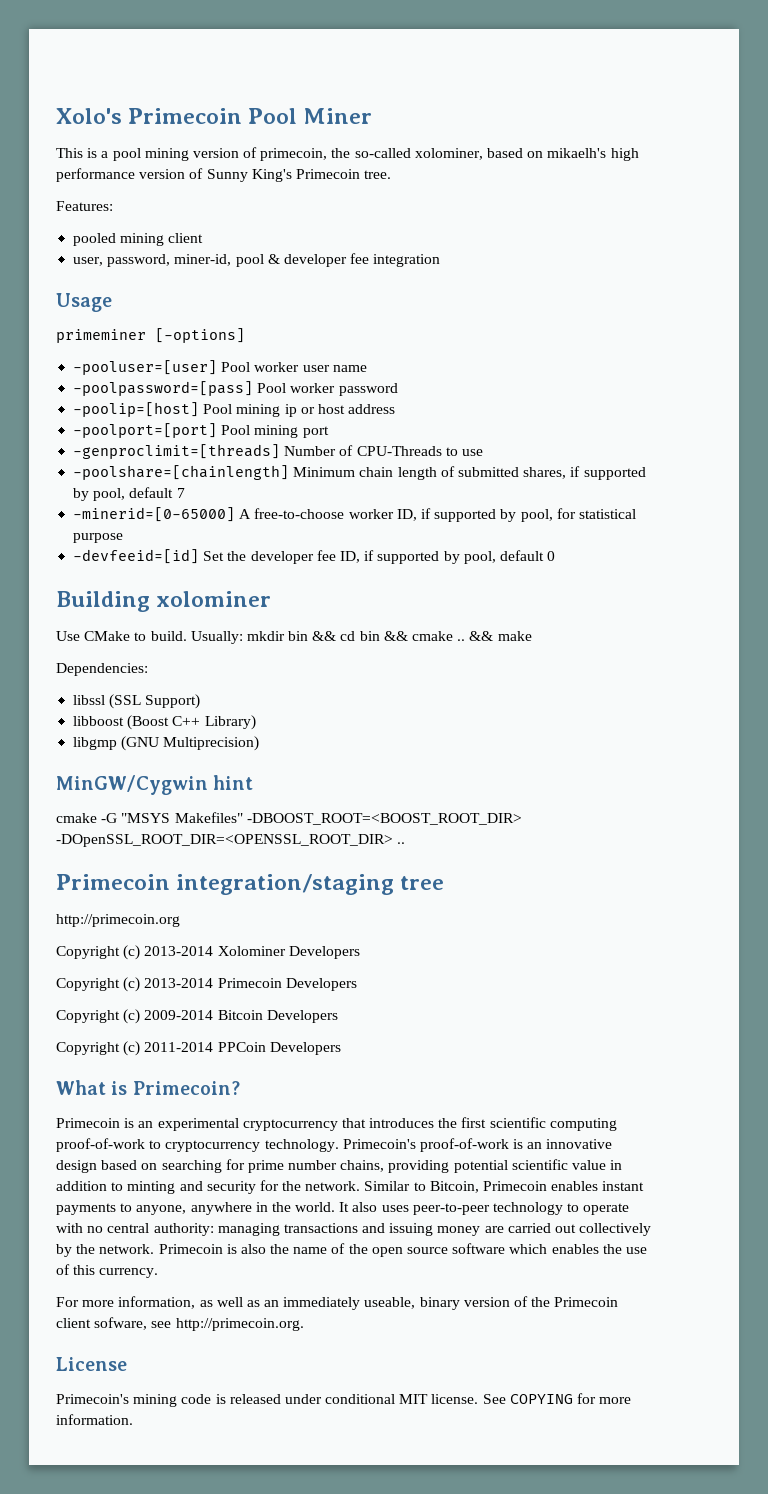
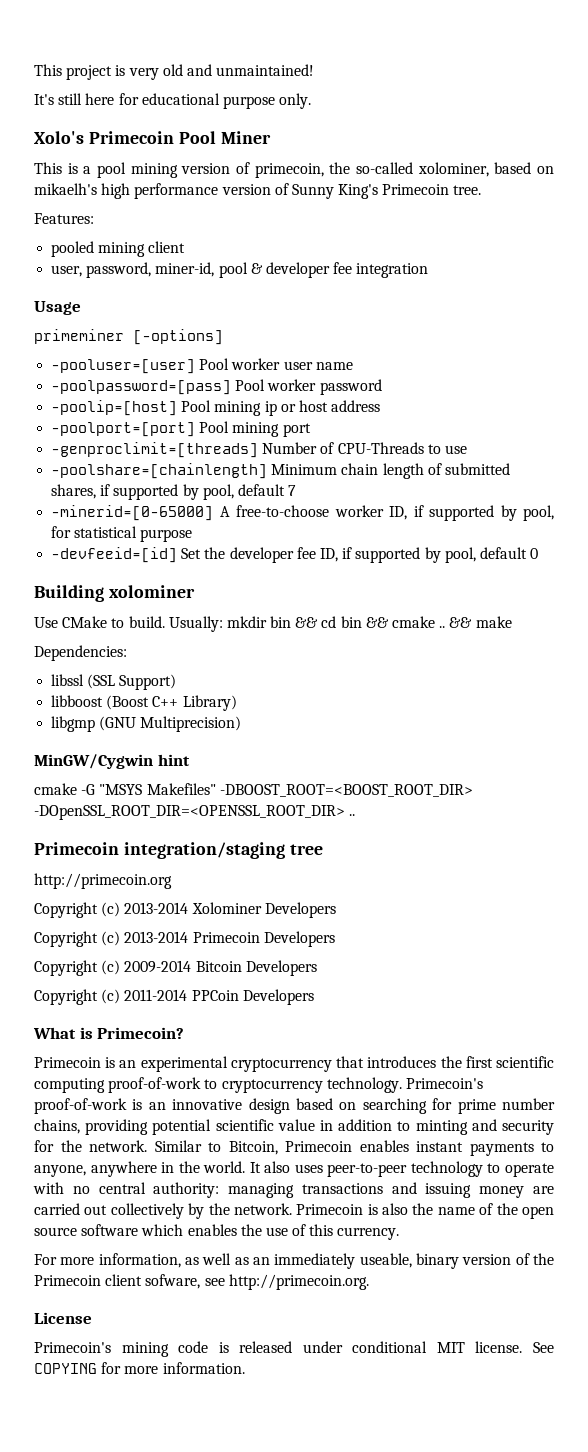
(56, 116) none -> [34,64,315,80] [34,93,312,109] This project is very old and unmaintained! // It's still here for educational purpose only. //

